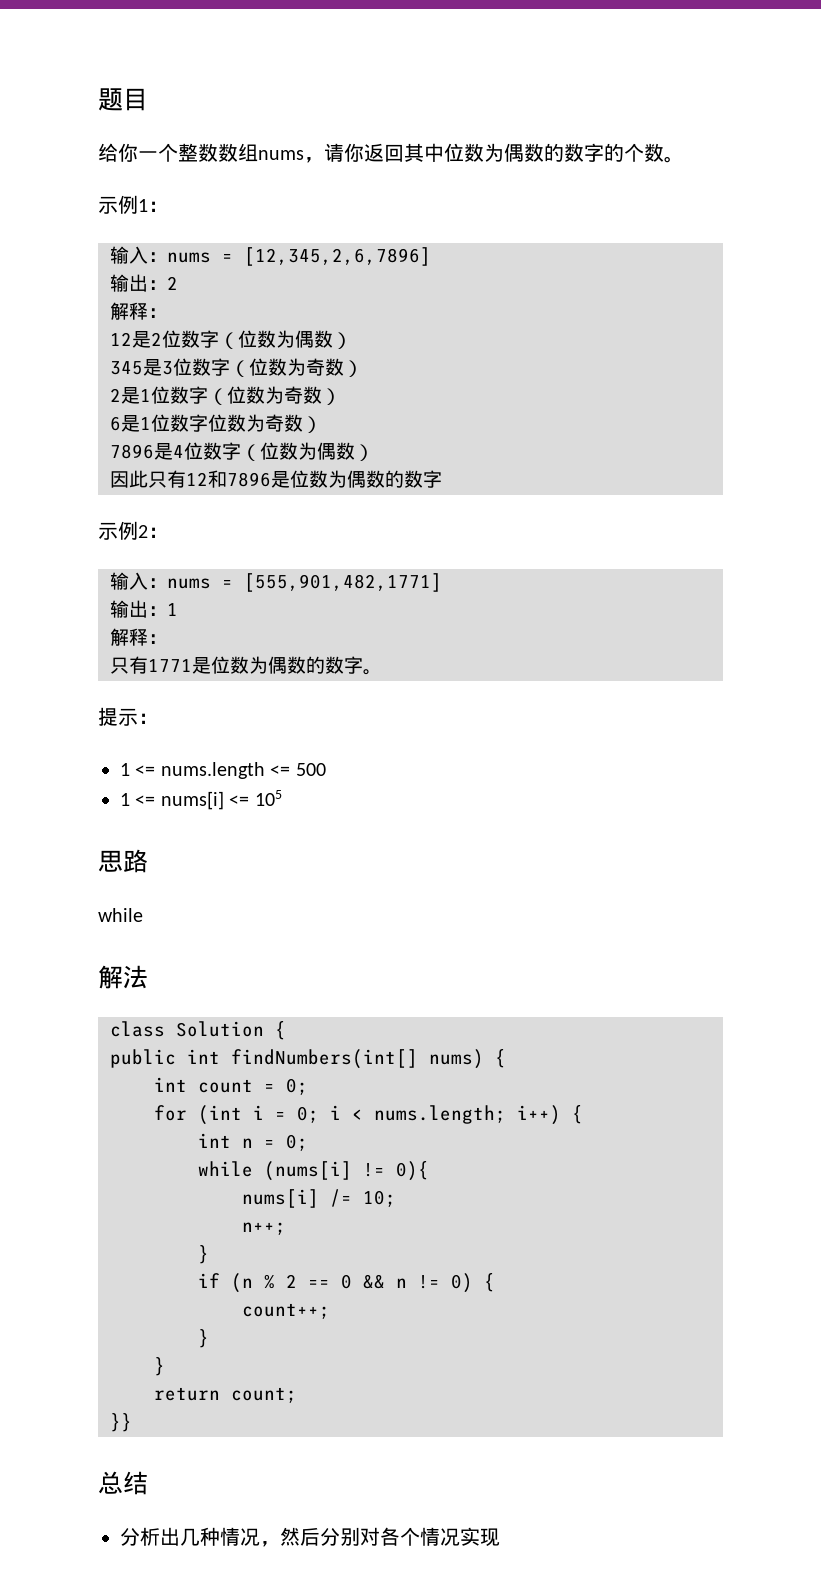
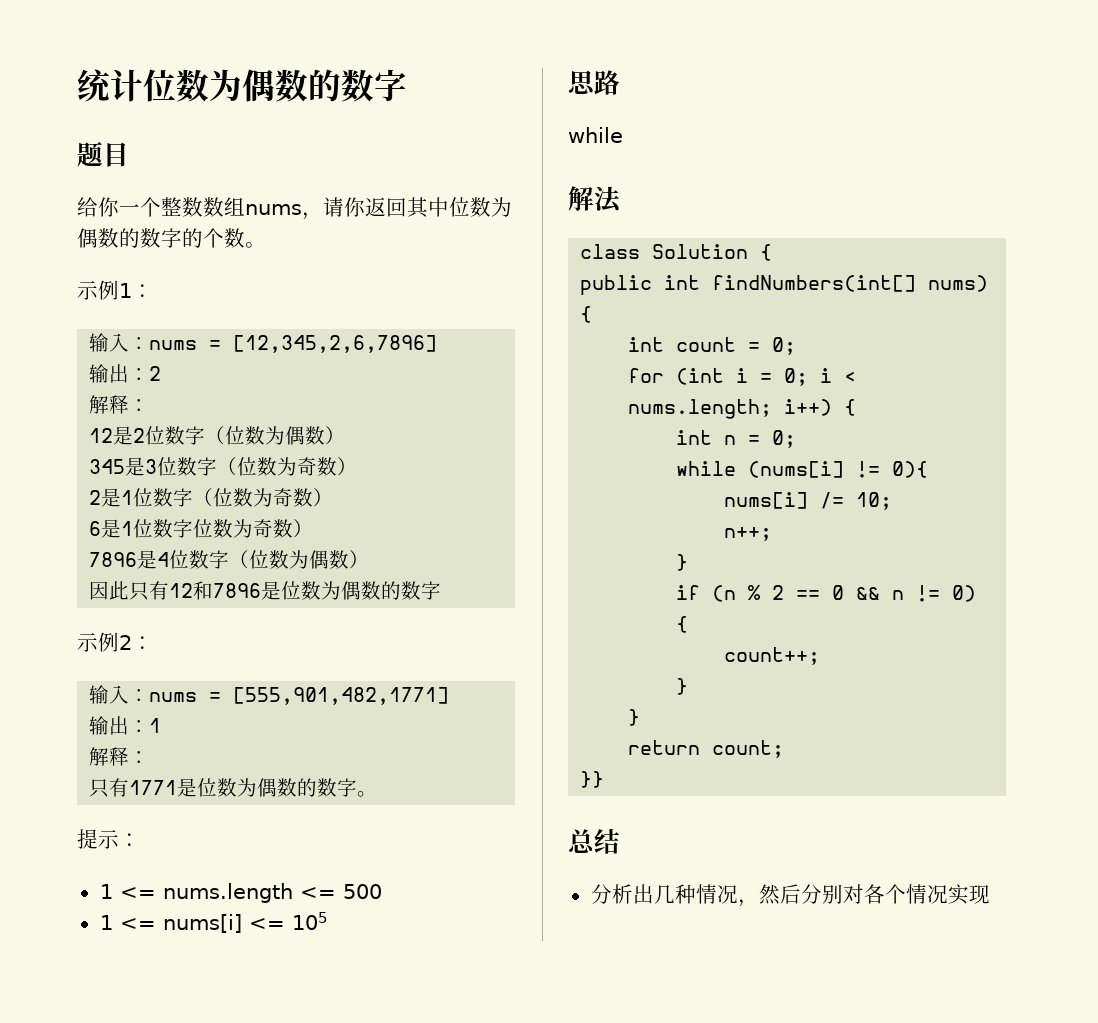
(98, 99) none -> [77,69,407,102] 统计位数为偶数的数字 //

